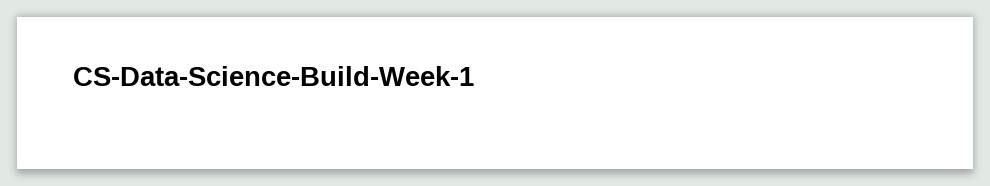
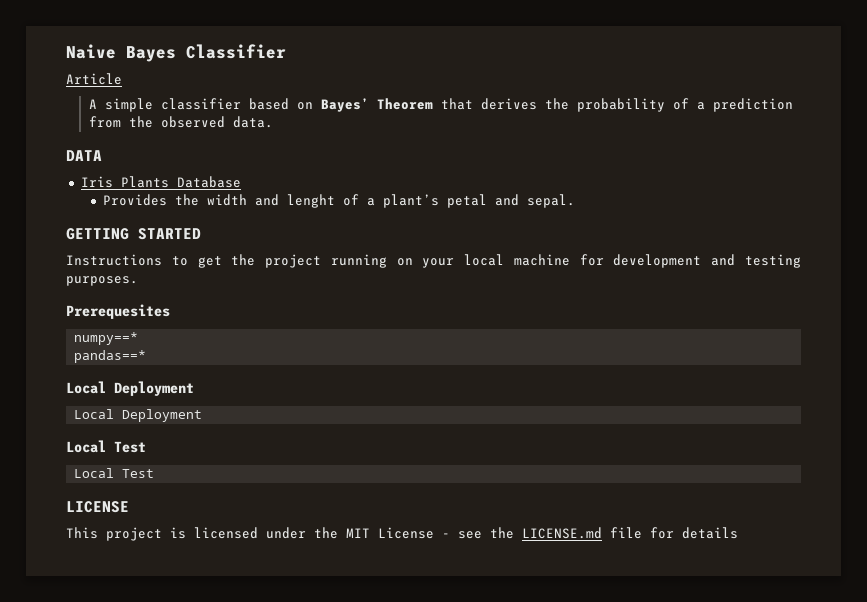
[73,66,474,86] CS-Data-Science-Build-Week-1 -> [66,44,286,62] [66,73,122,85] [88,98,793,112] [88,116,273,128] [66,150,102,161] [80,176,241,188] [103,194,576,208] [66,228,201,240] [66,254,801,268] [66,276,138,286] [66,304,170,319] [74,332,139,345] [74,350,147,363] [66,381,194,396] [74,409,203,422] [66,440,146,453] [74,468,155,478] [66,501,129,513] [66,527,738,541] Naive Bayes Classifier // Article // A simple classifier based on Bayes’ Theorem that derives the probability of a prediction from the observed data. // DATA // Iris Plants Database // Provides the width and lenght of a plant’s petal and sepal. // GETTING STARTED // Instructions to get the project running on your local machine for development and testing purposes. // Prerequesites // numpy==* // pandas==* // Local Deployment // Local Deployment // Local Test // Local Test // LICENSE // This project is licensed under the MIT License - see the LICENSE.md file for details

